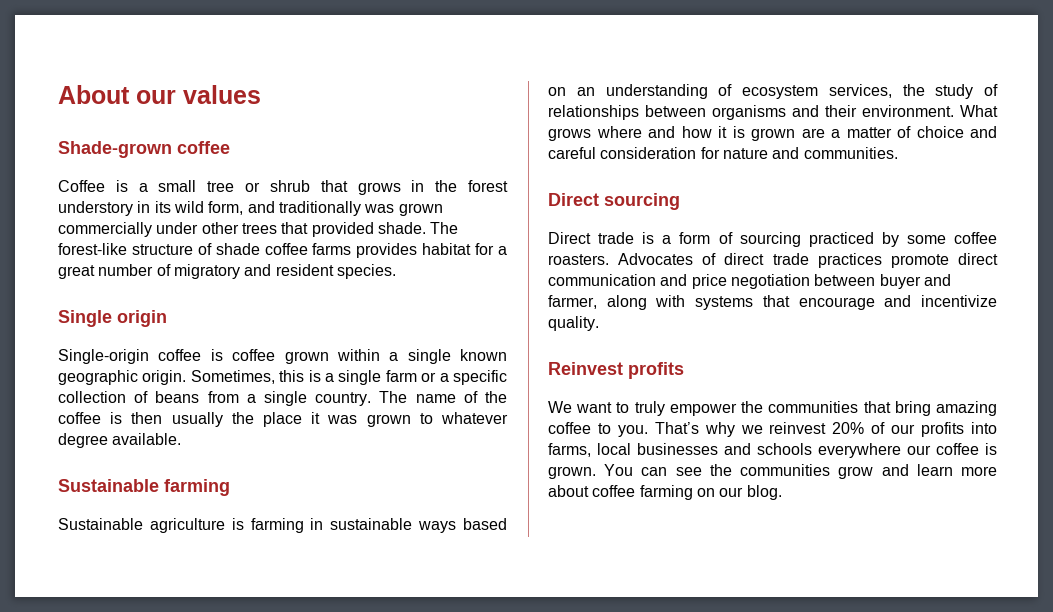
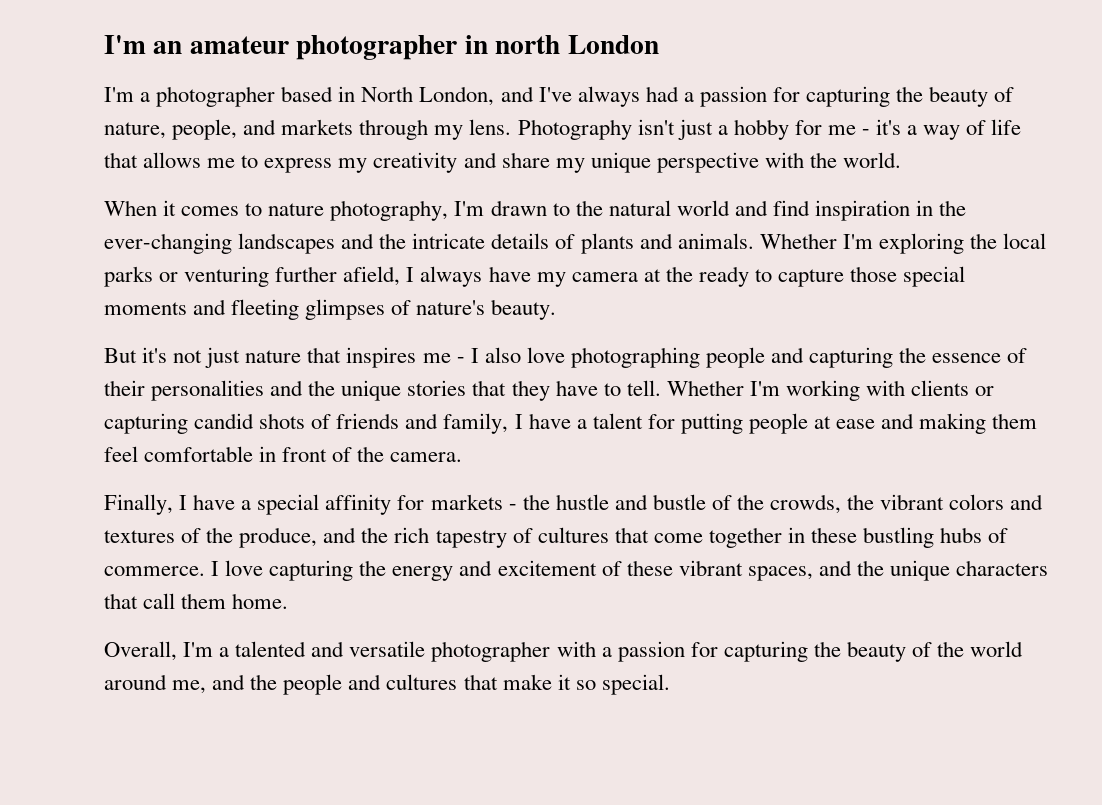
[58,85,261,104] [58,141,230,158] [58,180,508,195] [58,201,443,216] [58,222,459,237] [58,243,508,258] [58,264,396,279] [58,310,167,327] [58,349,507,364] [58,370,507,385] [58,391,507,406] [58,412,508,427] [58,433,182,448] [58,479,230,496] [58,518,507,533] [548,84,998,99] [548,105,998,120] [548,126,997,141] [548,147,898,159] [548,193,680,210] [548,232,997,247] [548,253,998,268] [548,274,951,289] [548,295,997,310] [548,316,599,331] [548,362,684,379] [548,401,997,416] [548,422,998,437] [548,443,997,458] [548,464,997,479] [548,485,782,500] About our values // Shade-grown coffee // Coffee is a small tree or shrub that grows in the forest understory in its wild form, and traditionally was grown commercially under other trees that provided shade. The forest-like structure of shade coffee farms provides habitat for a great number of migratory and resident species. // Single origin // Single-origin coffee is coffee grown within a single known geographic origin. Sometimes, this is a single farm or a specific collection of beans from a single country. The name of the coffee is then usually the place it was grown to whatever degree available. // Sustainable farming // Sustainable agriculture is farming in sustainable ways based on an understanding of ecosystem services, the study of relationships between organisms and their environment. What grows where and how it is grown are a matter of choice and careful consideration for nature and communities. // Direct sourcing // Direct trade is a form of sourcing practiced by some coffee roasters. Advocates of direct trade practices promote direct communication and price negotiation between buyer and farmer, along with systems that encourage and incentivize quality. // Reinvest profits // We want to truly empower the communities that bring amazing coffee to you. That’s why we reinvest 20% of our profits into farms, local businesses and schools everywhere our coffee is grown. You can see the communities grow and learn more about coffee farming on our blog. -> [104,35,659,60] [104,86,1015,107] [104,119,1022,140] [104,152,902,173] [104,200,967,221] [104,233,1047,254] [104,266,966,287] [104,299,557,320] [104,347,1028,368] [104,380,995,401] [104,413,1038,434] [104,446,463,462] [104,494,1044,515] [104,527,1009,548] [104,560,1049,581] [104,593,289,609] [104,641,1024,662] [104,674,670,695] I'm an amateur photographer in north London // I'm a photographer based in North London, and I've always had a passion for capturing the beauty of nature, people, and markets through my lens. Photography isn't just a hobby for me - it's a way of life that allows me to express my creativity and share my unique perspective with the world. // When it comes to nature photography, I'm drawn to the natural world and find inspiration in the ever-changing landscapes and the intricate details of plants and animals. Whether I'm exploring the local parks or venturing further afield, I always have my camera at the ready to capture those special moments and fleeting glimpses of nature's beauty. // But it's not just nature that inspires me - I also love photographing people and capturing the essence of their personalities and the unique stories that they have to tell. Whether I'm working with clients or capturing candid shots of friends and family, I have a talent for putting people at ease and making them feel comfortable in front of the camera. // Finally, I have a special affinity for markets - the hustle and bustle of the crowds, the vibrant colors and textures of the produce, and the rich tapestry of cultures that come together in these bustling hubs of commerce. I love capturing the energy and excitement of these vibrant spaces, and the unique characters that call them home. // Overall, I'm a talented and versatile photographer with a passion for capturing the beauty of the world around me, and the people and cultures that make it so special.

